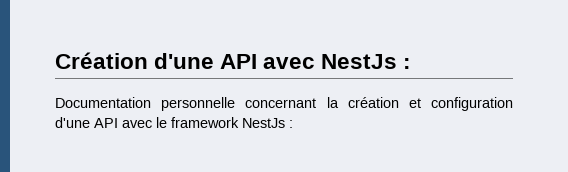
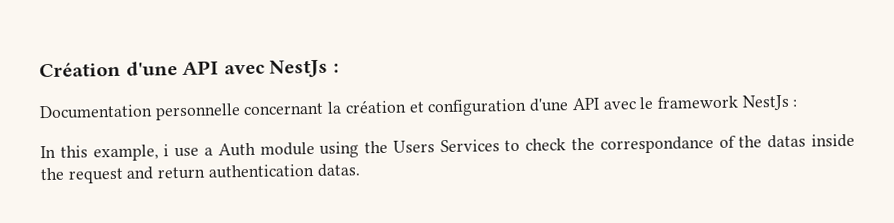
(293, 124) none -> [40,133,855,162] [40,163,360,184] // In this example, i use a Auth module using the Users Services to check the correspondance of the datas inside the request and return authentication datas.

